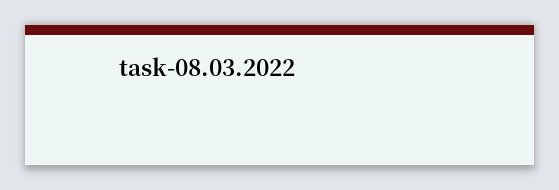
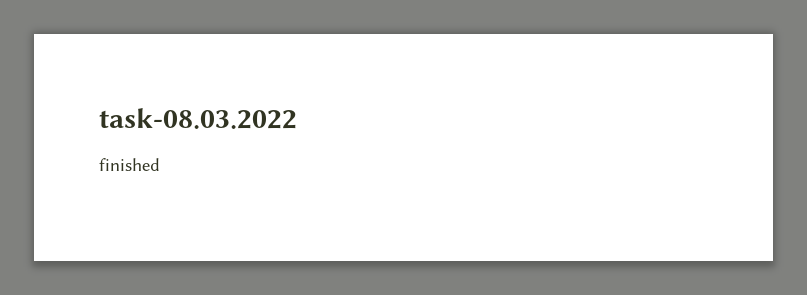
(295, 66) none -> [99,158,160,171] // finished

